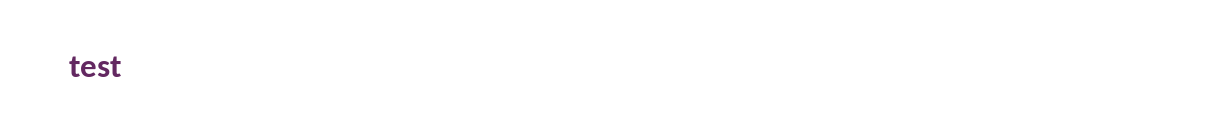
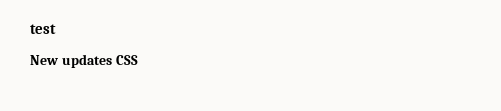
(121, 66) none -> [30,54,138,68] // New updates CSS

